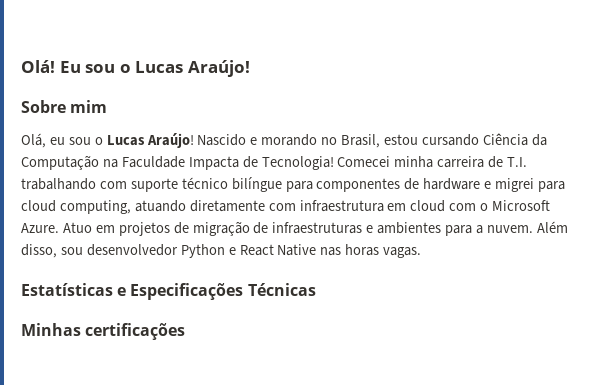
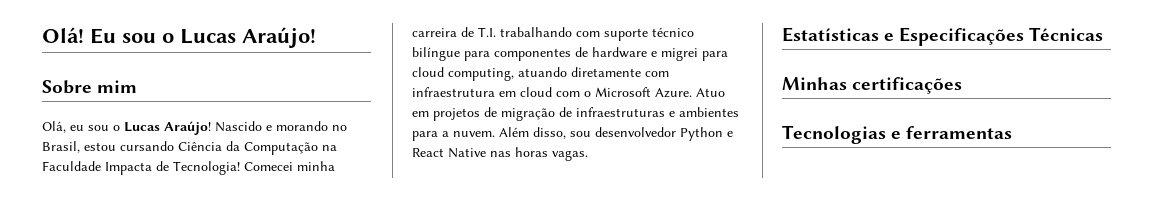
(186, 331) none -> [782,125,1013,144] // Tecnologias e ferramentas

